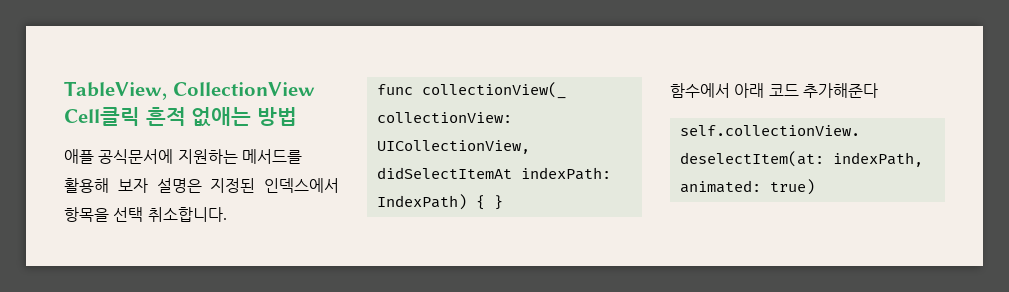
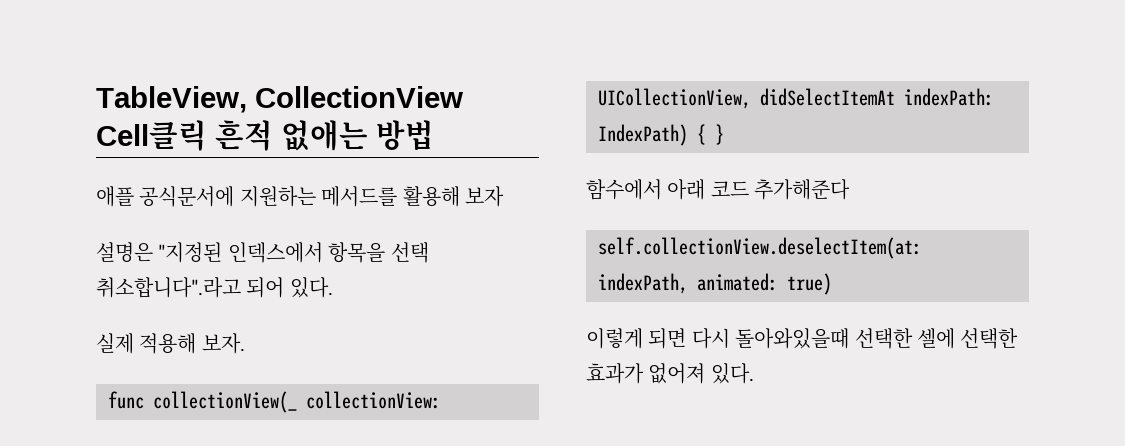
[156,178,256,193] 설명은 지정된 -> [96,242,223,263] // 설명은 "지정된
[147,207,227,222] 취소합니다. -> [96,277,333,298] [96,333,245,354] 취소합니다".라고 되어 있다. // 실제 적용해 보자.
(815, 187) none -> [586,328,1019,349] [586,363,754,384] // 이렇게 되면 다시 돌아와있을때 선택한 셀에 선택한 효과가 없어져 있다.

